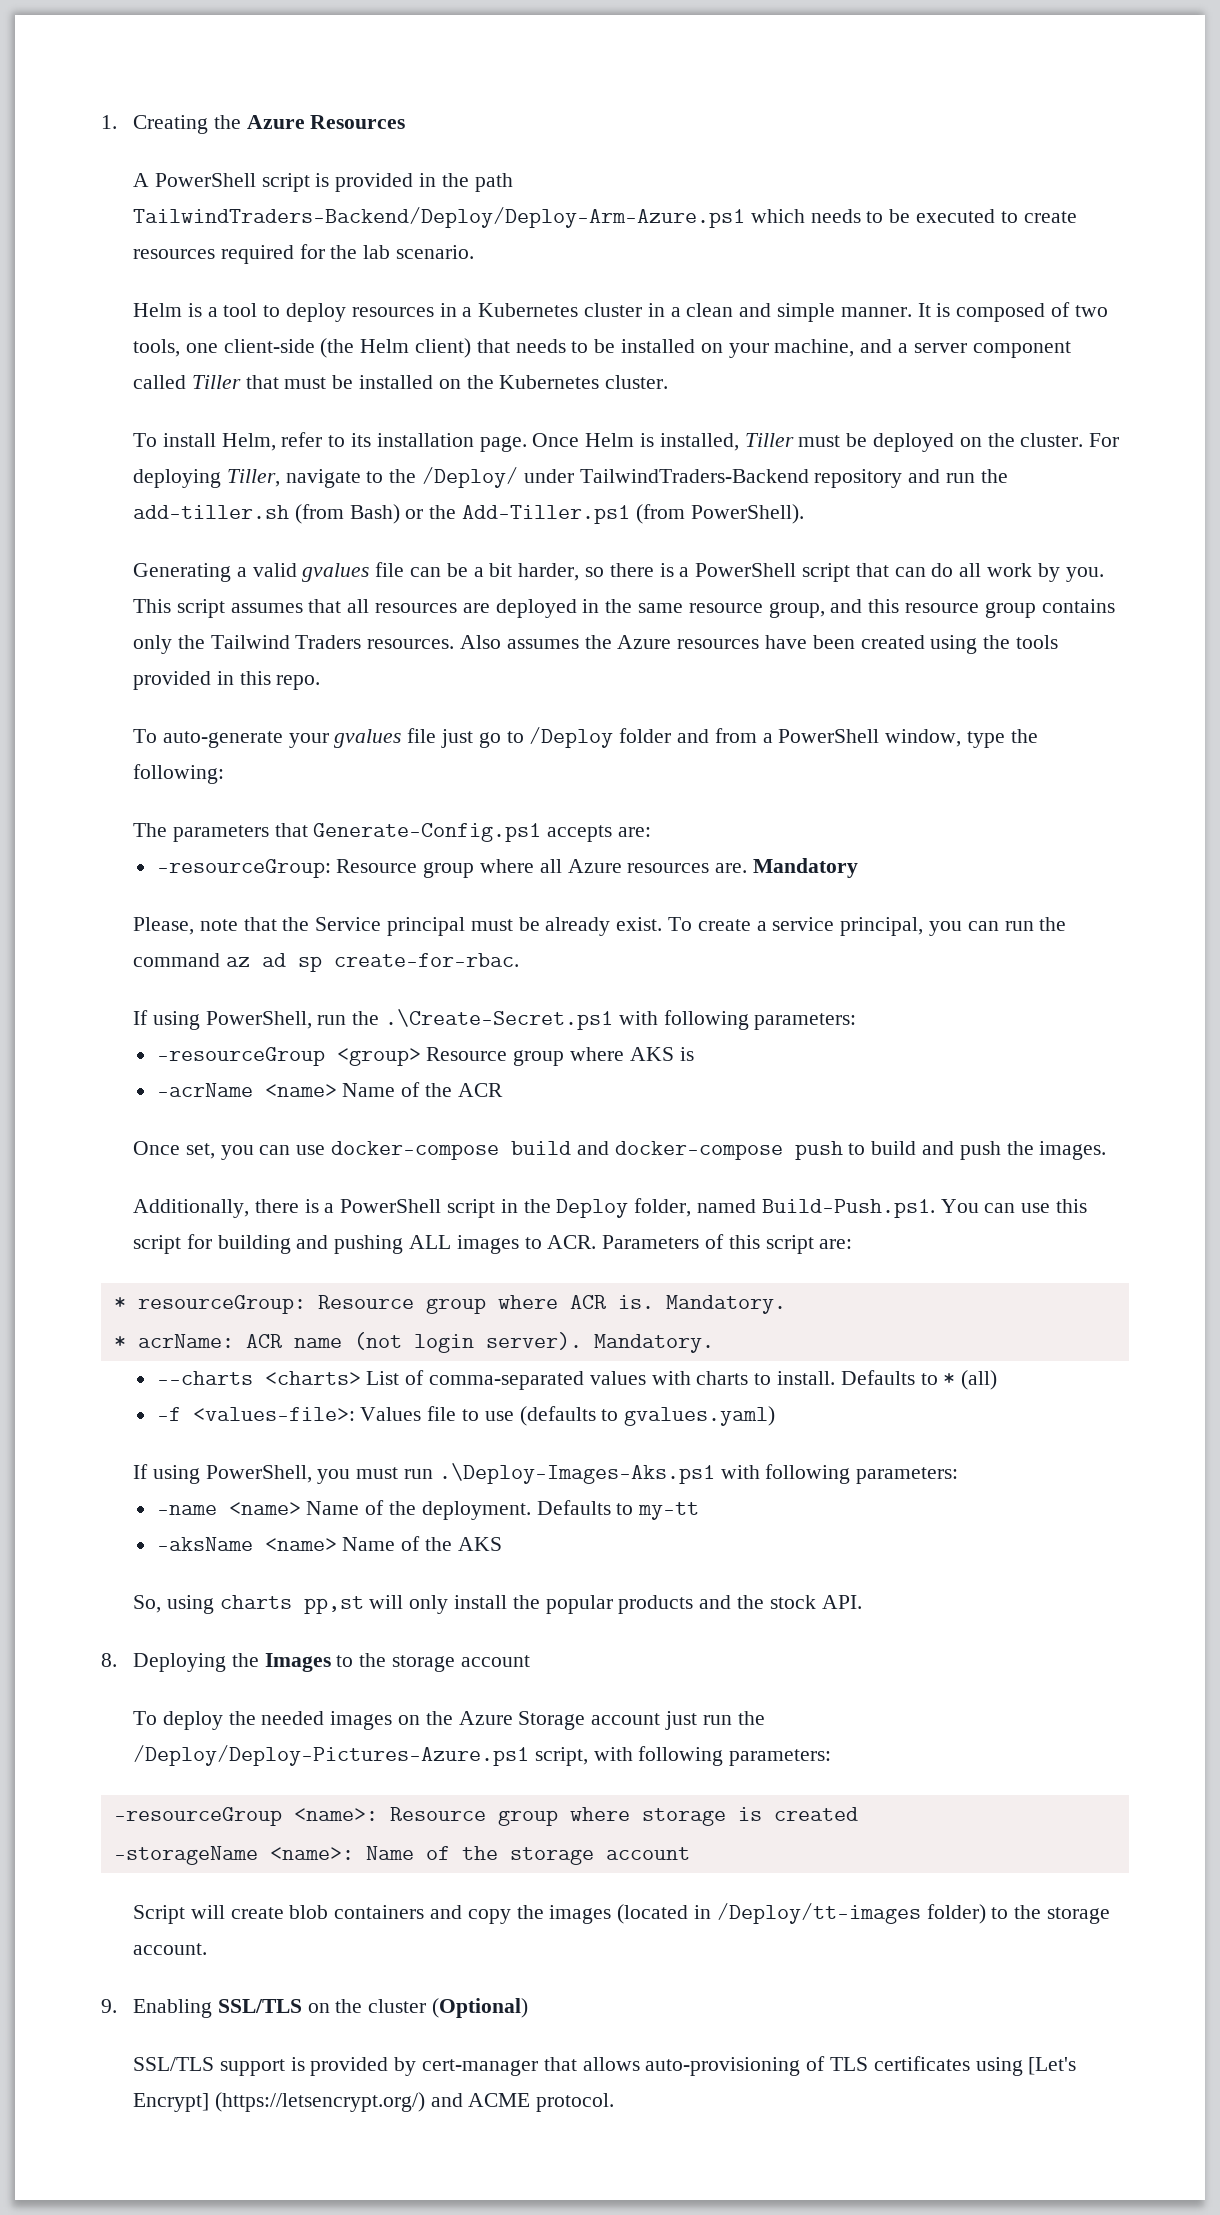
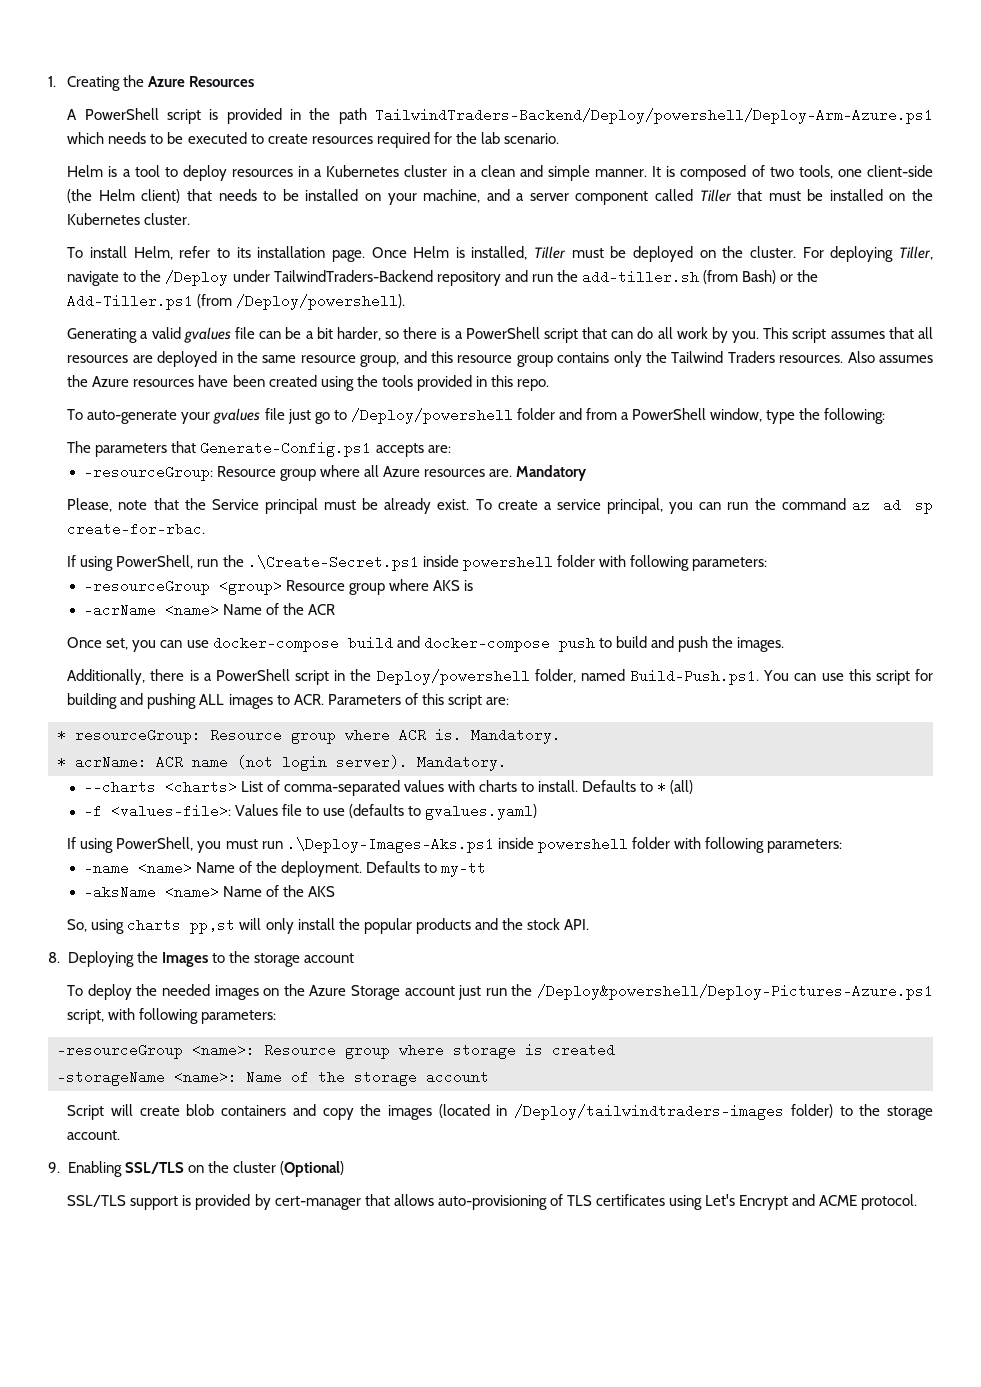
[132,207,745,228] TailwindTraders-Backend/Deploy/Deploy-Arm-Azure.ps1 -> [375,108,933,124] TailwindTraders-Backend/Deploy/powershell/Deploy-Arm-Azure.ps1
[421,467,518,488] /Deploy/ -> [165,270,229,286] /Deploy
[690,504,804,524] PowerShell). -> [236,294,406,310] /Deploy/powershell).
[529,727,614,748] /Deploy -> [350,408,513,424] /Deploy/powershell
(613, 1019) none -> [422,555,595,571] inside powershell folder
[556,1199,629,1218] Deploy -> [376,669,530,685] Deploy/powershell
(715, 1473) none -> [497,837,670,853] inside powershell folder
[132,1745,529,1766] /Deploy/Deploy-Pictures-Azure.ps1 -> [536,984,933,1000] /Deploy&powershell/Deploy-Pictures-Azure.ps1
[716,1903,921,1924] /Deploy/tt-images -> [514,1104,785,1120] /Deploy/tailwindtraders-images
[1028,2057,1077,2075] [132,2092,425,2112] [Let's Encrypt] (https://letsencrypt.org/) -> [704,1194,789,1210] Let's Encrypt

